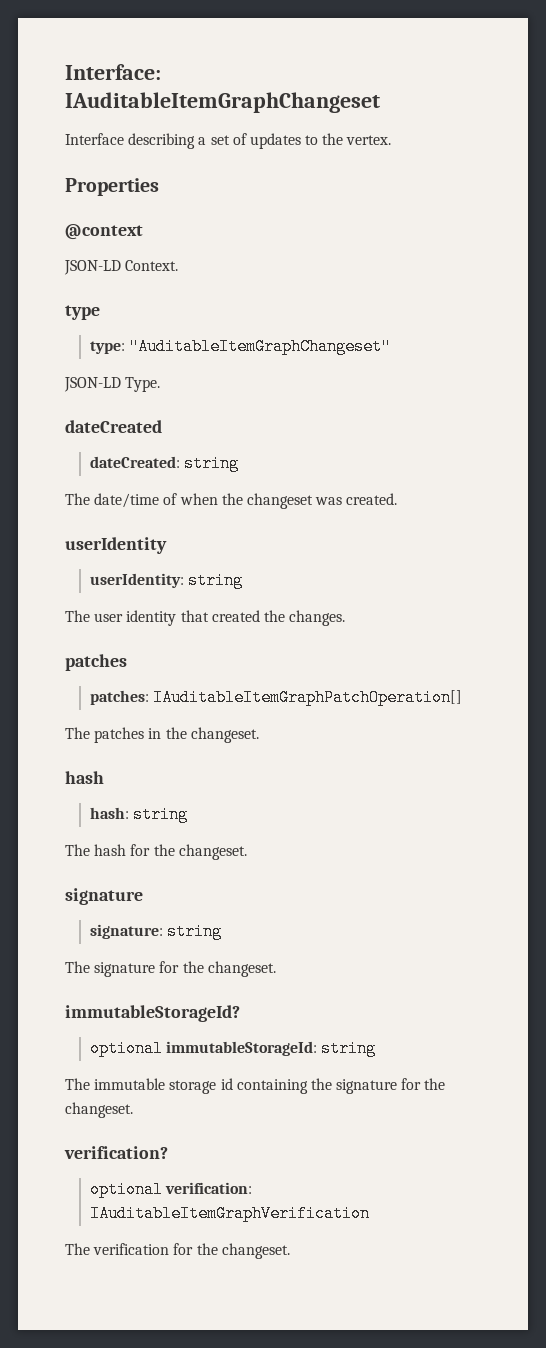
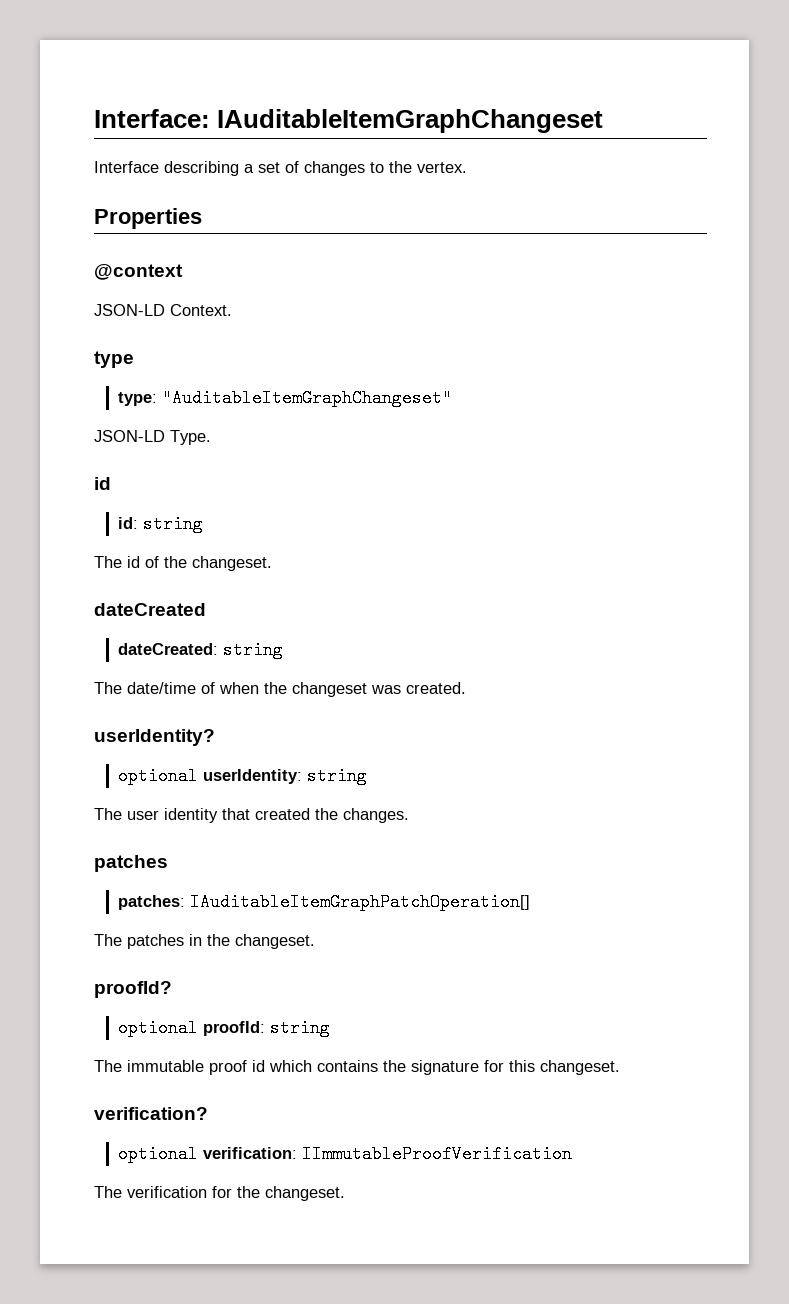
[249,133,301,149] updates -> [304,161,365,176] changes
(161, 384) none -> [94,477,111,490] [118,515,204,533] [94,556,272,571] // id // id: string // The id of the changeset.
[65,537,167,554] userIdentity // -> [94,729,215,746] [118,767,199,785] userIdentity? // optional
[65,771,104,784] [89,806,188,823] [65,844,247,860] [65,888,143,905] [89,923,222,940] [65,961,276,977] [65,1005,240,1022] [89,1040,317,1057] hash // hash: string // The hash for the changeset. // signature // signature: string // The signature for the changeset. // immutableStorageId? // optional immutableStorageId: -> [94,981,172,998] [118,1019,266,1037] proofId? // optional proofId:
[169,1078,308,1094] storage id containing -> [209,1060,378,1075] proof id which contains
[424,1078,446,1090] the -> [509,1060,535,1072] this
[89,1205,370,1222] IAuditableItemGraphVerification -> [302,1145,573,1163] IImmutableProofVerification

